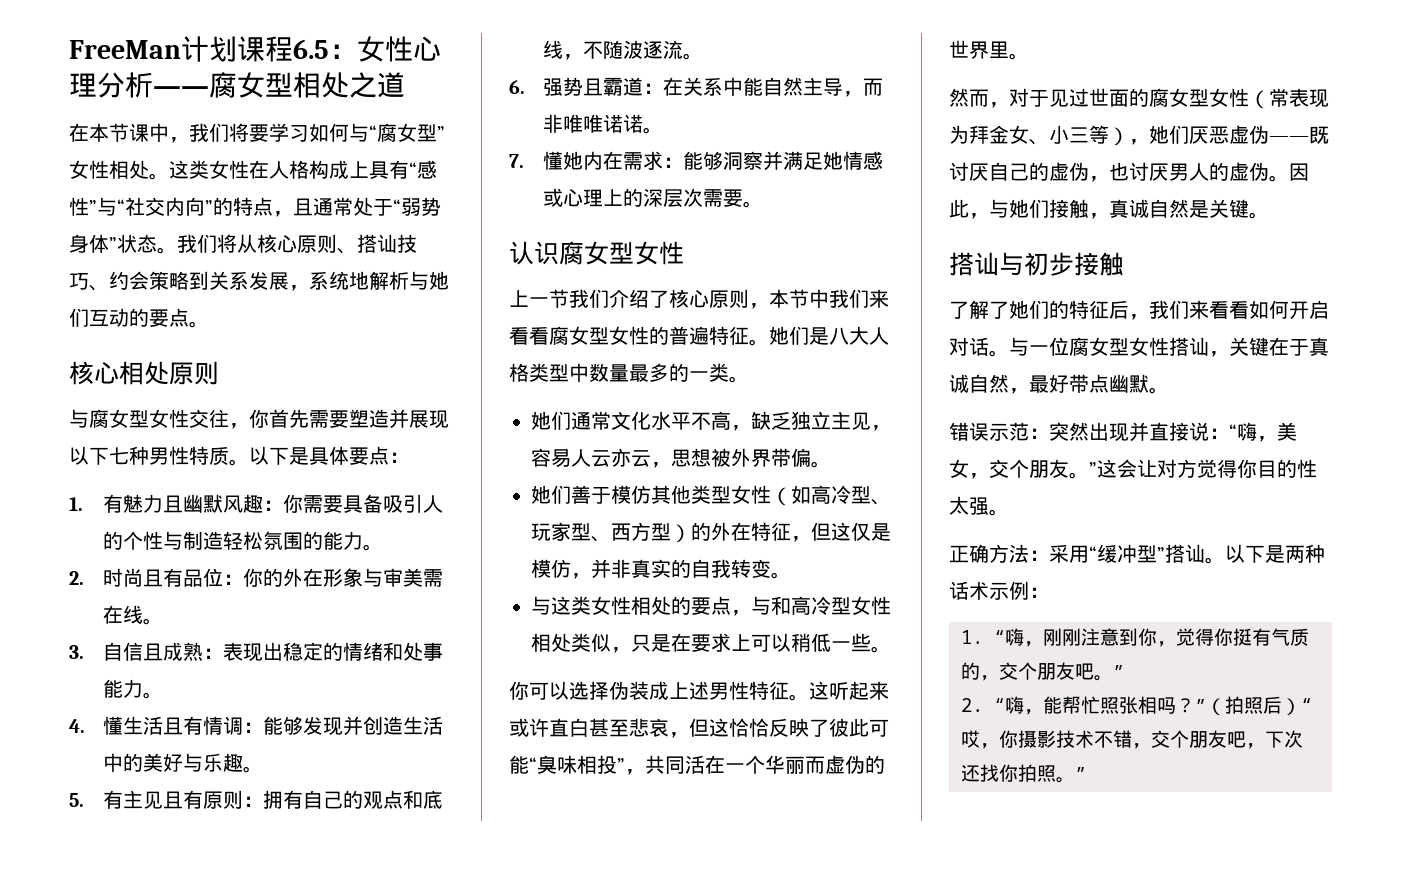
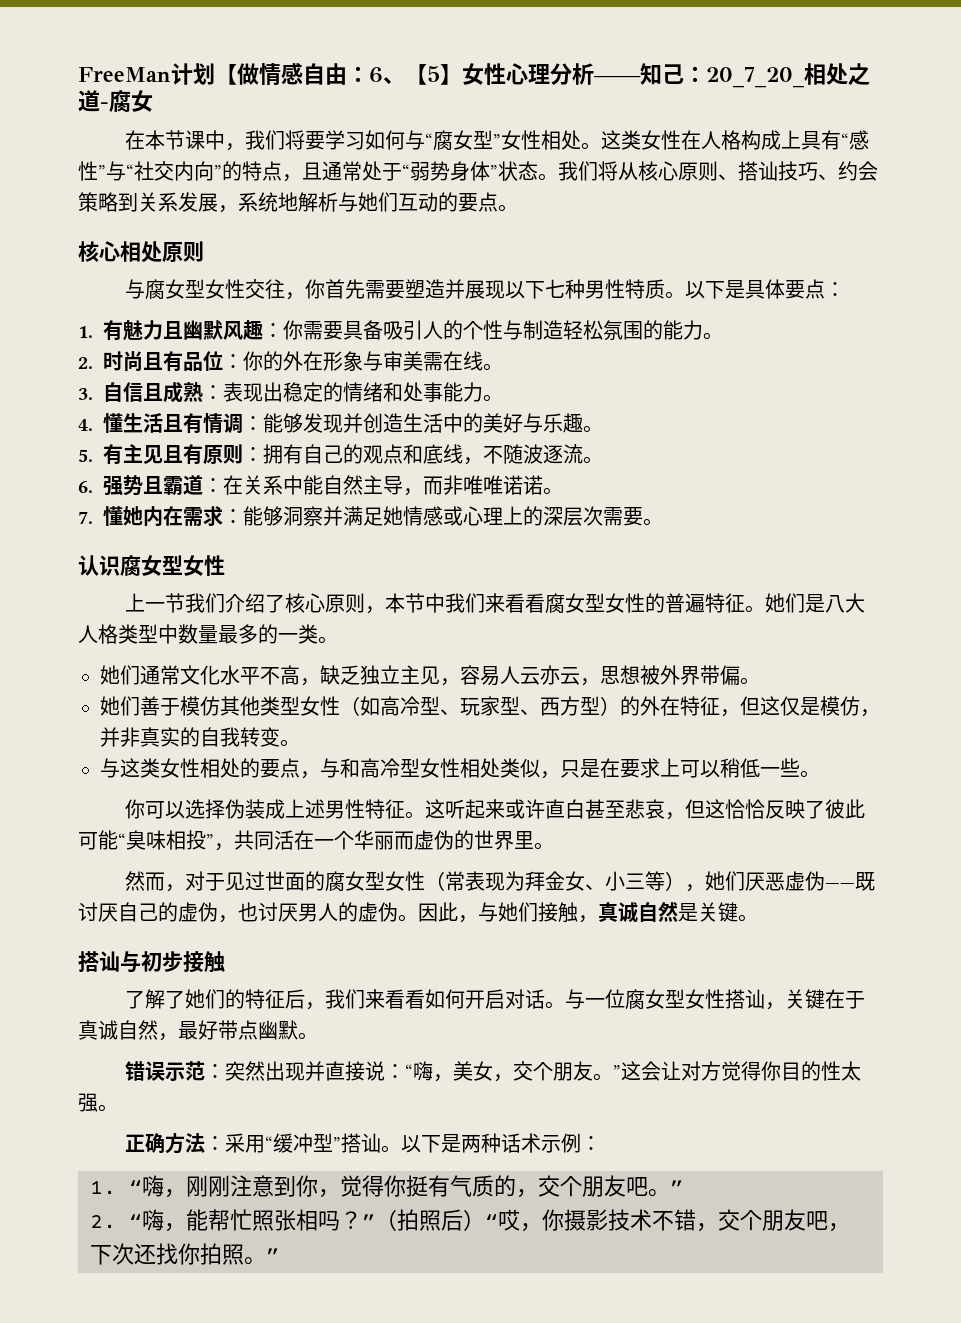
[237,36,357,62] 课程6.5： -> [215,62,462,86] 【做情感自由：6、【5】
[209,72,293,98] 腐女型 -> [640,63,804,88] 知己：20_7_20_
(405, 85) none -> [100,90,153,112] -腐女

